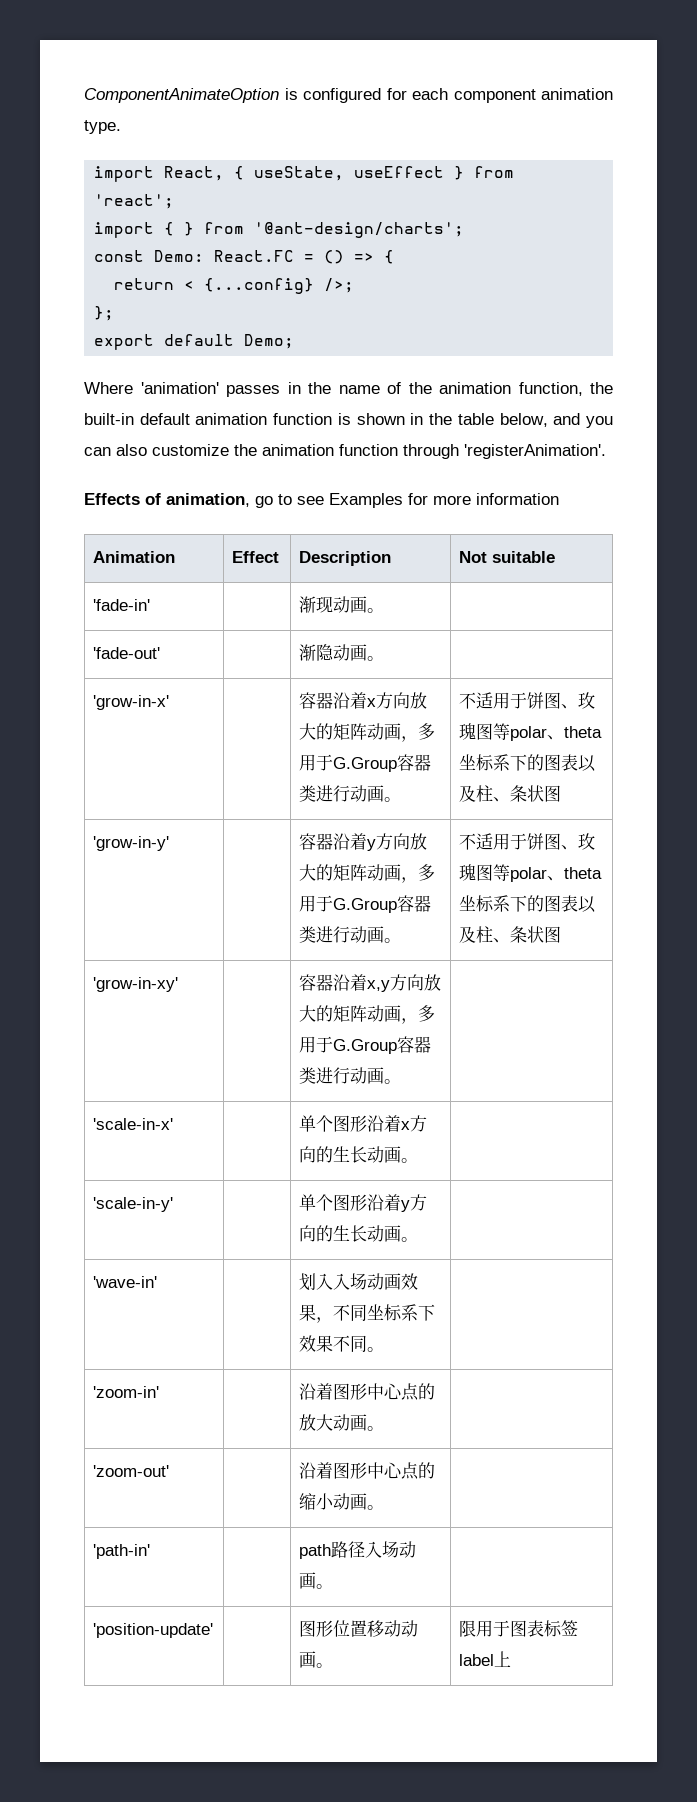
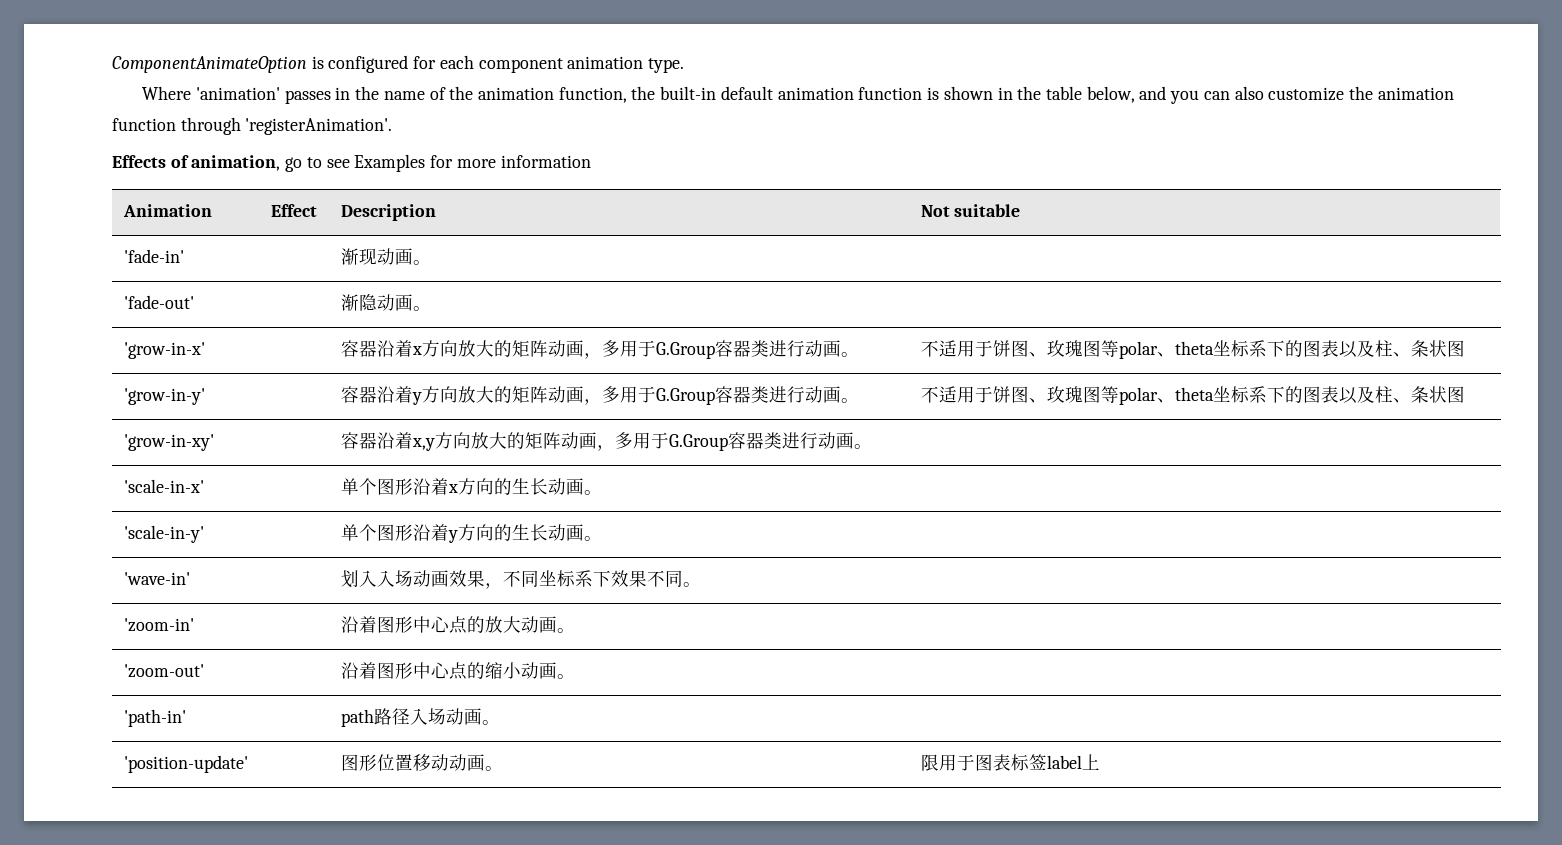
[94,166,515,182] [94,194,175,209] [94,222,465,238] [94,250,395,264] [114,278,355,294] [94,306,115,321] [94,334,295,350] // import React, { useState, useEffect } from 'react'; // import { } from '@ant-design/charts'; // const Demo: React.FC = () => { // return < {...config} />; // }; // export default Demo; -> (685, 65) none

